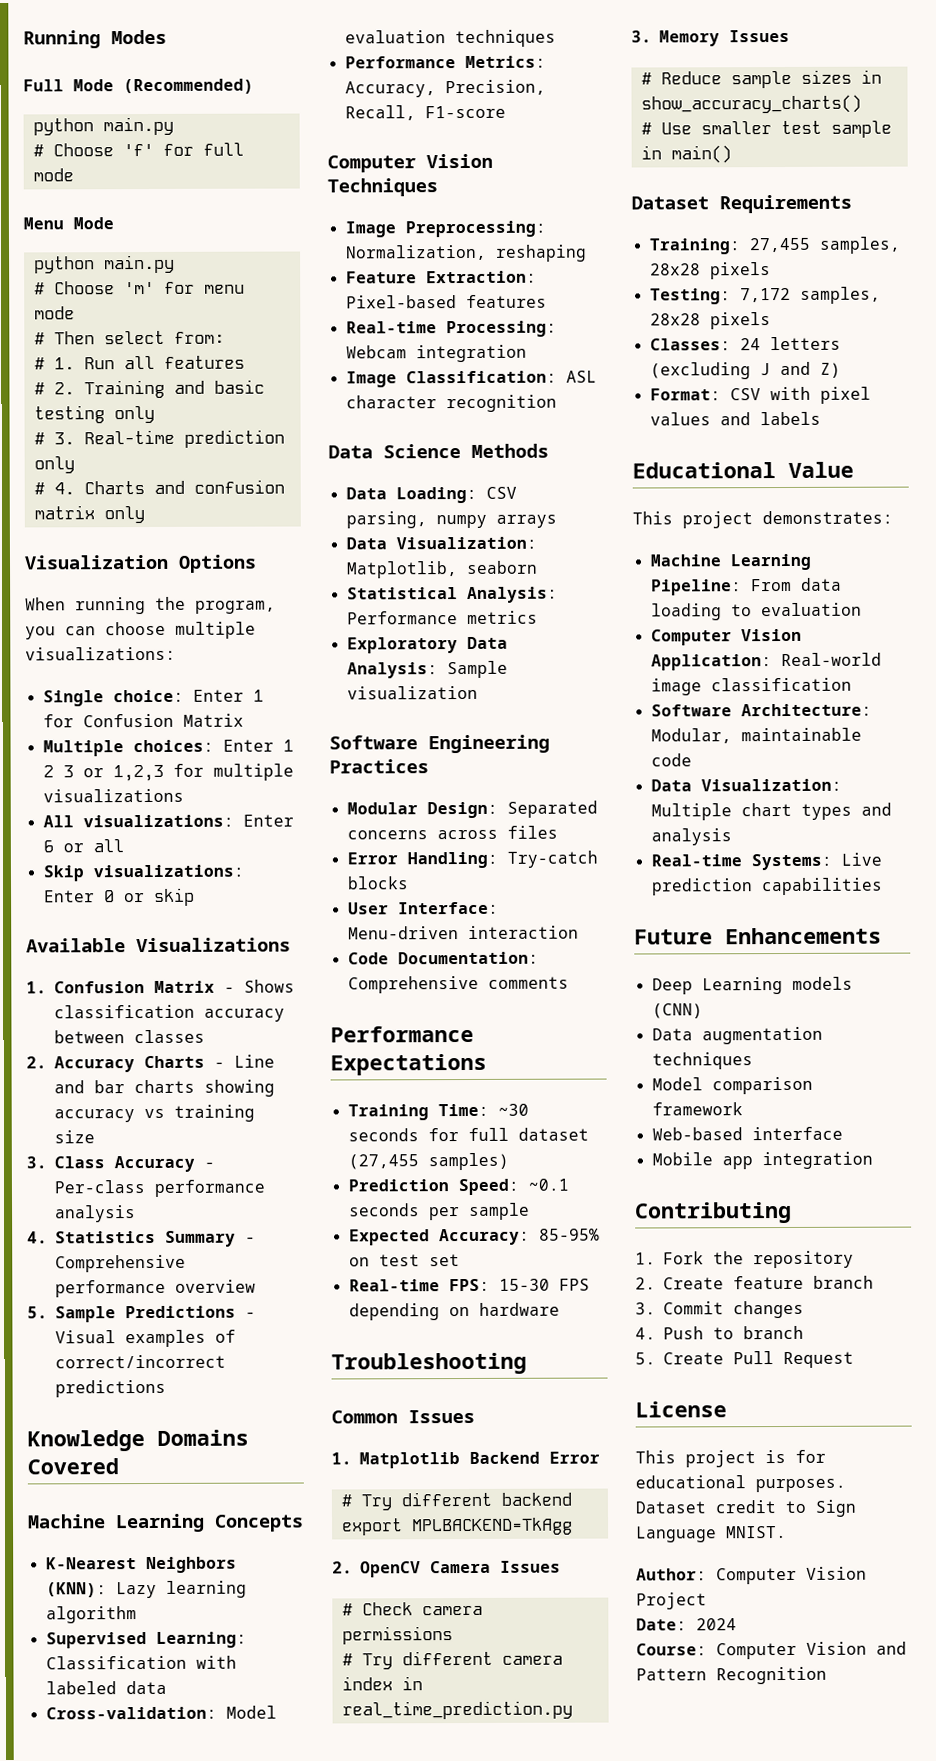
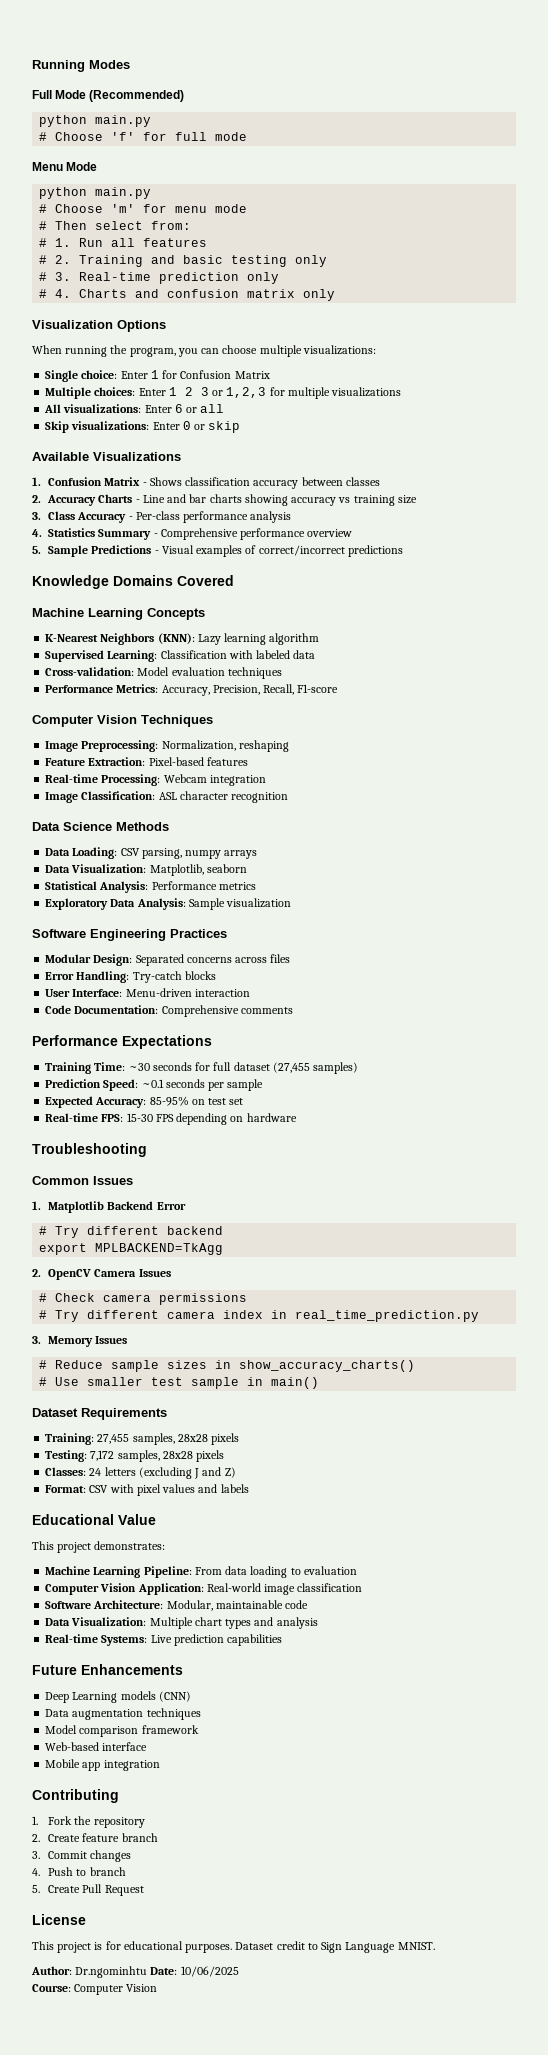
[716,1566,867,1585] [636,1592,707,1610] [636,1618,737,1631] Computer Vision Project // Date: 2024 -> [75,1966,239,1978] Dr.ngominhtu Date: 10/06/2025
[876,1641,907,1655] [636,1666,827,1685] and Pattern Recognition -> (158, 1988) none

